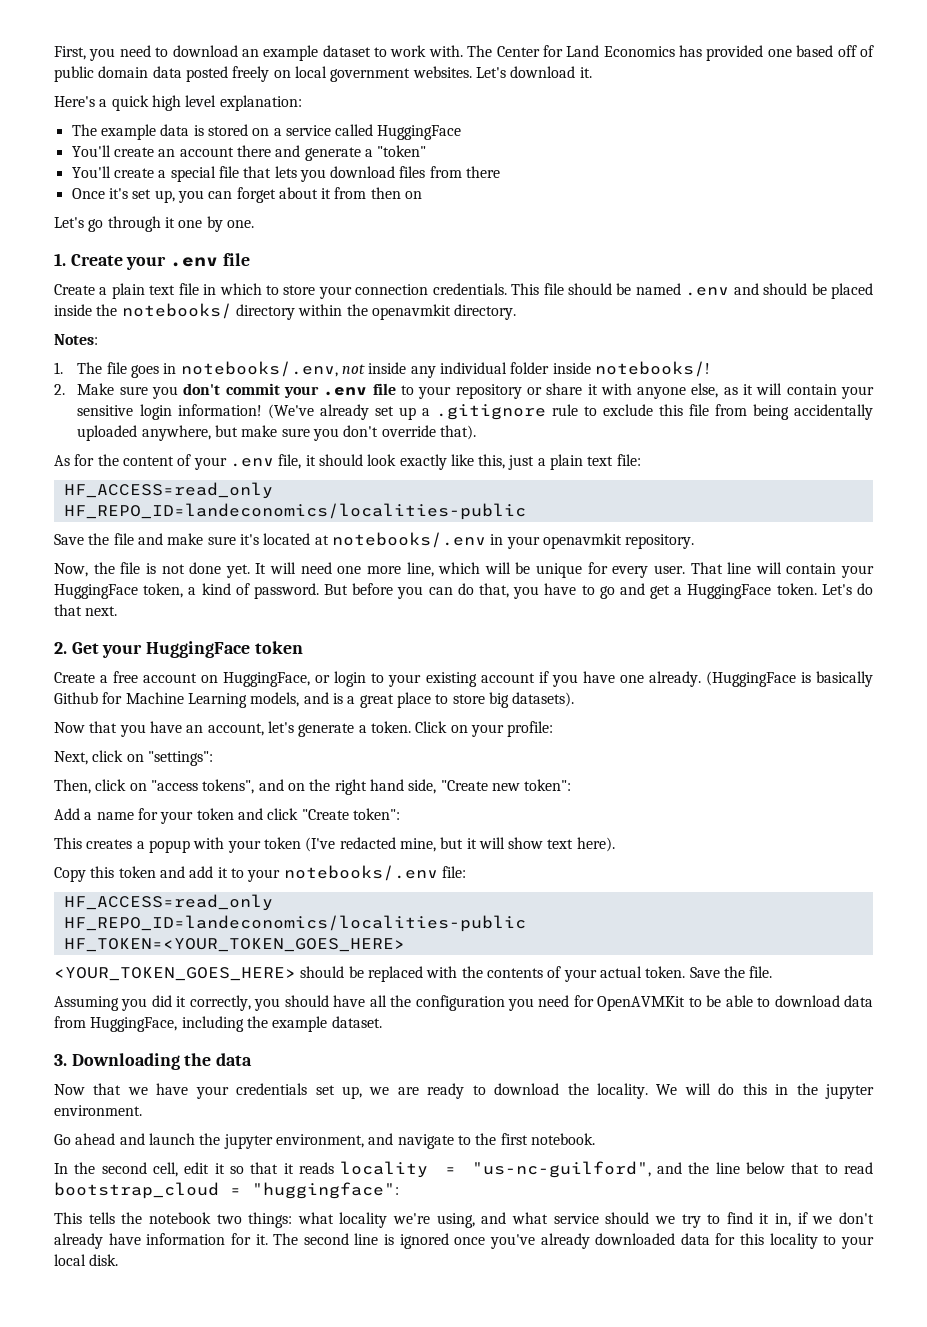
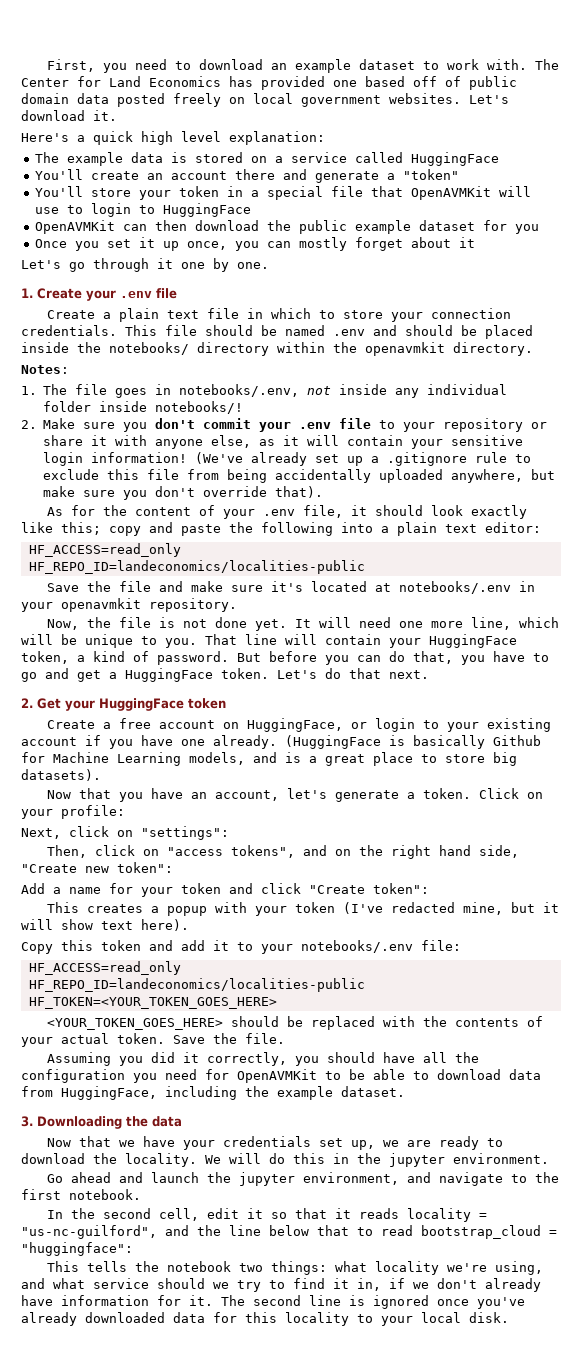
[113,166,501,182] [71,188,233,203] create a special file that lets you download files from there // Once it's set up, you can -> [90,186,531,200] [34,203,251,217] [34,220,539,234] [34,237,347,251] store your token in a special file that OpenAVMKit will use to login to HuggingFace // OpenAVMKit can then download the public example dataset for you // Once you set it up once, you can mostly
[334,187,423,199] from then on -> (475, 242) none
[478,454,641,470] this, just a plain text file: -> [61,522,541,536] this; copy and paste the following into a plain text editor:
[587,562,685,578] for every user. -> [141,636,197,648] to you.

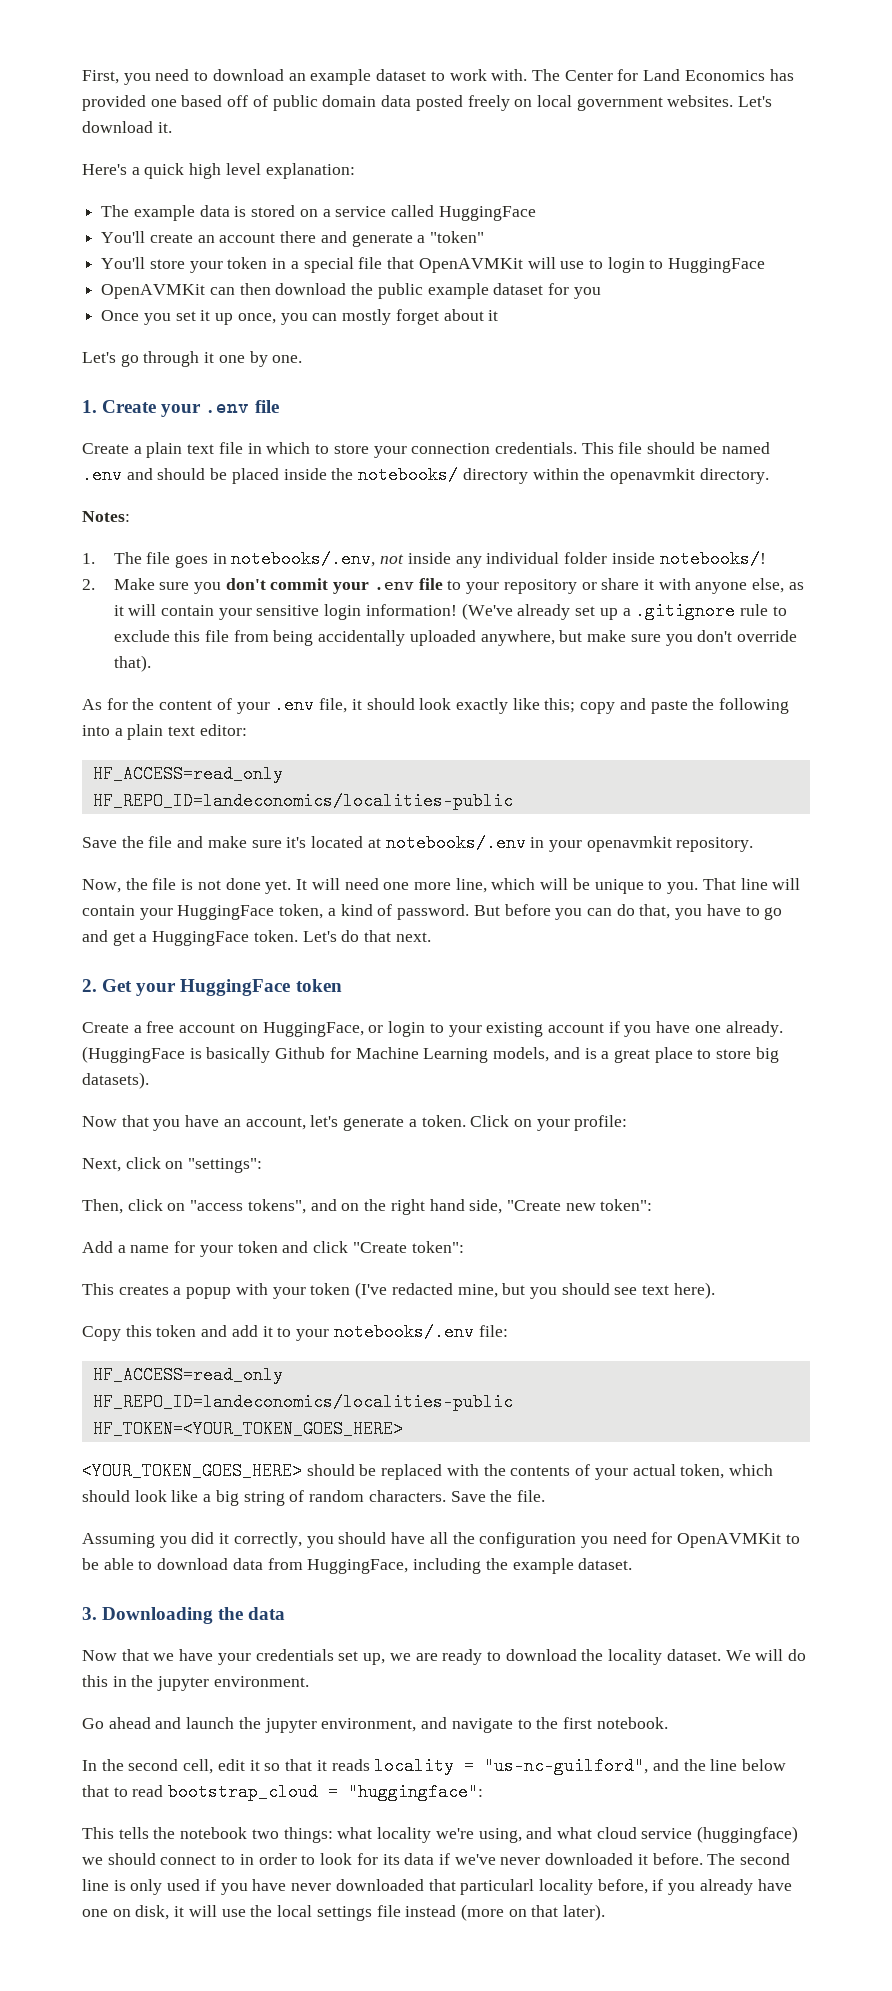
[543,902,560,913] [21,919,93,930] it will show -> [529,1283,638,1299] you should see
[117,1033,165,1044] token. -> [680,1464,773,1479] [82,1490,446,1506] token, which should look like a big string of random characters.
[125,1153,197,1167] locality. -> [608,1649,721,1665] locality dataset.
[93,1278,541,1292] [21,1295,525,1309] [21,1312,509,1326] service should we try to find it in, if we don't already have information for it. The second line is ignored once you've already downloaded data for this locality to your local disk. -> [596,1826,799,1843] [82,1853,791,1865] [82,1879,792,1895] [82,1904,606,1921] cloud service (huggingface) we should connect to in order to look for its data if we've never downloaded it before. The second line is only used if you have never downloaded that particularl locality before, if you already have one on disk, it will use the local settings file instead (more on that later).

